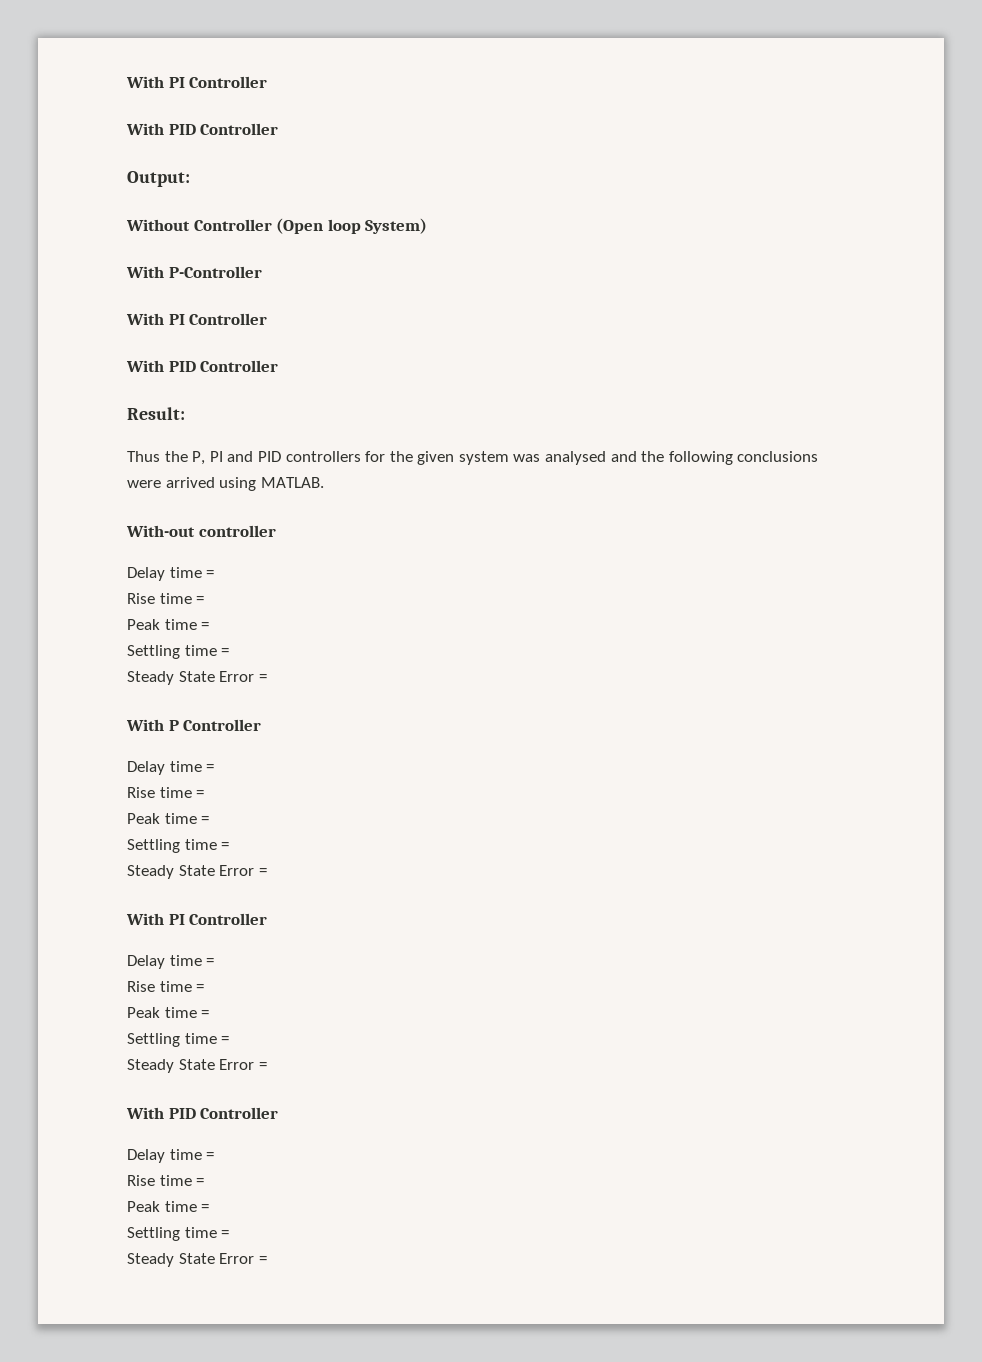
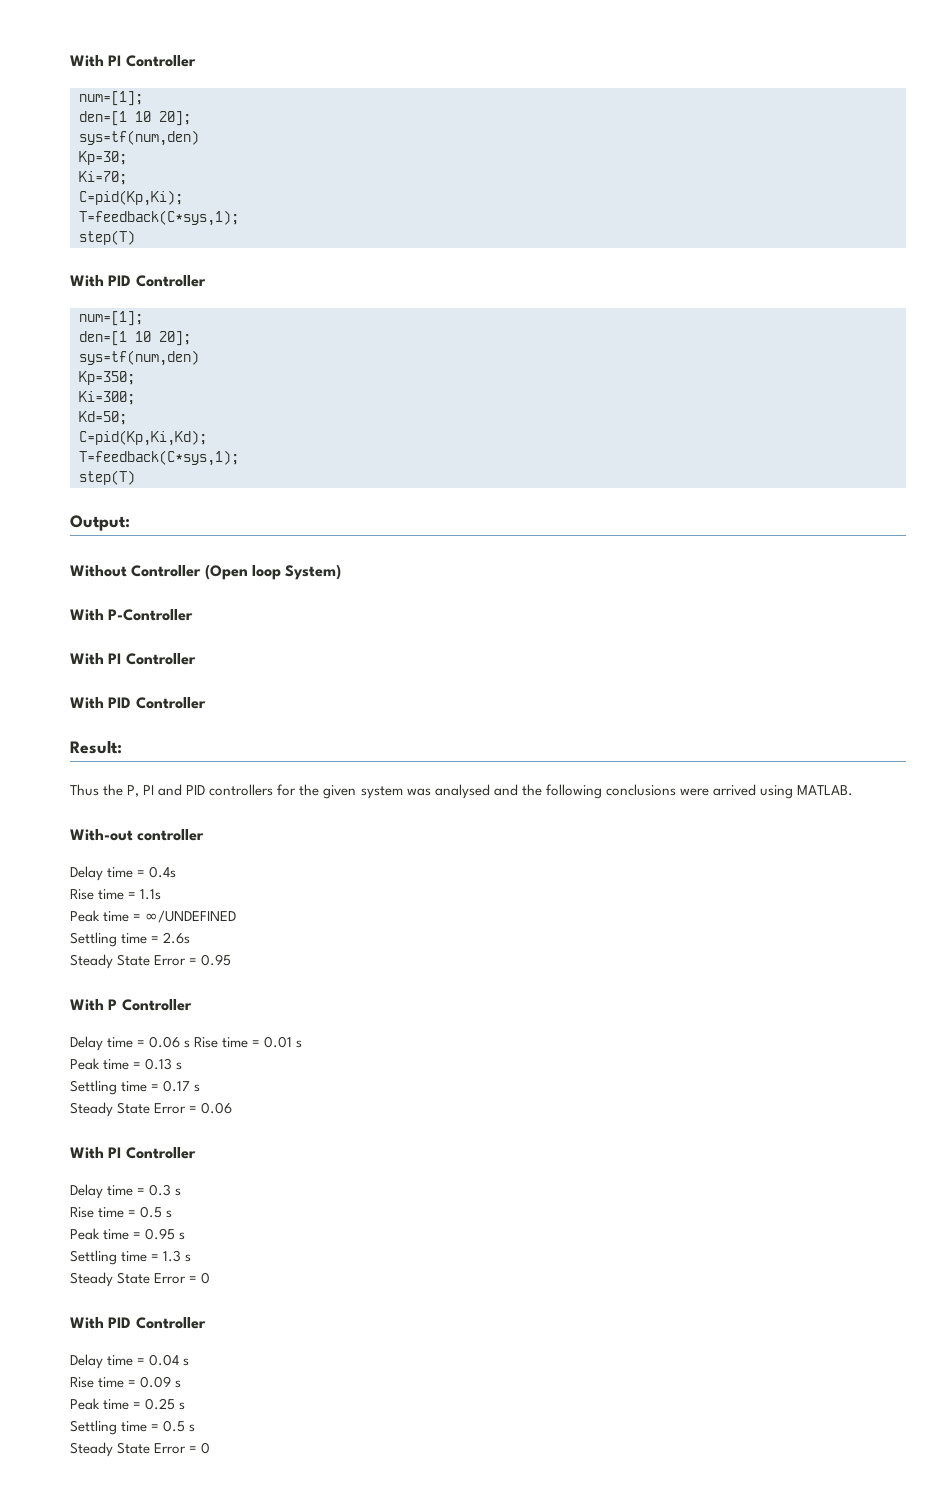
[126,76,268,88] [126,123,279,135] With PI Controller // With PID Controller -> [70,55,196,67] [79,91,143,106] [79,111,191,126] [79,130,199,146] [79,151,127,165] [79,171,127,185] [79,190,183,206] [79,210,239,226] [79,230,135,245] [70,275,206,287] [79,311,143,326] [79,331,191,346] [79,350,199,366] [79,371,135,385] [79,391,135,405] [79,411,127,425] [79,430,207,446] [79,450,239,466] [79,470,135,485] With PI Controller // num=[1]; // den=[1 10 20]; // sys=tf(num,den) // Kp=30; // Ki=70; // C=pid(Kp,Ki); // T=feedback(C*sys,1); // step(T) // With PID Controller // num=[1]; // den=[1 10 20]; // sys=tf(num,den) // Kp=350; // Ki=300; // Kd=50; // C=pid(Kp,Ki,Kd); // T=feedback(C*sys,1); // step(T)
[127,593,205,604] [127,619,210,630] [127,645,230,659] [127,671,267,685] // Rise time = // Peak time = // Settling time = // Steady State Error = -> [149,866,177,878] [70,889,162,900] [70,910,237,923] [70,932,191,947] [70,954,232,969] 0.4s // Rise time = 1.1s // Peak time = ∞/UNDEFINED // Settling time = 2.6s // Steady State Error = 0.95
[127,787,205,798] [127,813,210,824] [127,839,230,853] [127,865,267,879] // Rise time = // Peak time = // Settling time = // Steady State Error = -> [149,1036,303,1048] [70,1058,183,1070] [70,1080,201,1095] [70,1102,233,1117] 0.06 s Rise time = 0.01 s // Peak time = 0.13 s // Settling time = 0.17 s // Steady State Error = 0.06
[127,981,205,992] [127,1007,210,1018] [127,1033,230,1047] [127,1059,267,1073] // Rise time = // Peak time = // Settling time = // Steady State Error = -> [149,1184,182,1196] [70,1206,173,1218] [70,1228,186,1240] [70,1250,192,1265] [70,1272,211,1287] 0.3 s // Rise time = 0.5 s // Peak time = 0.95 s // Settling time = 1.3 s // Steady State Error = 0
[127,1175,205,1186] [127,1201,210,1212] [127,1227,230,1241] [127,1253,267,1267] // Rise time = // Peak time = // Settling time = // Steady State Error = -> [149,1354,190,1366] [70,1376,182,1388] [70,1398,186,1410] [70,1420,196,1435] [70,1442,211,1457] 0.04 s // Rise time = 0.09 s // Peak time = 0.25 s // Settling time = 0.5 s // Steady State Error = 0

